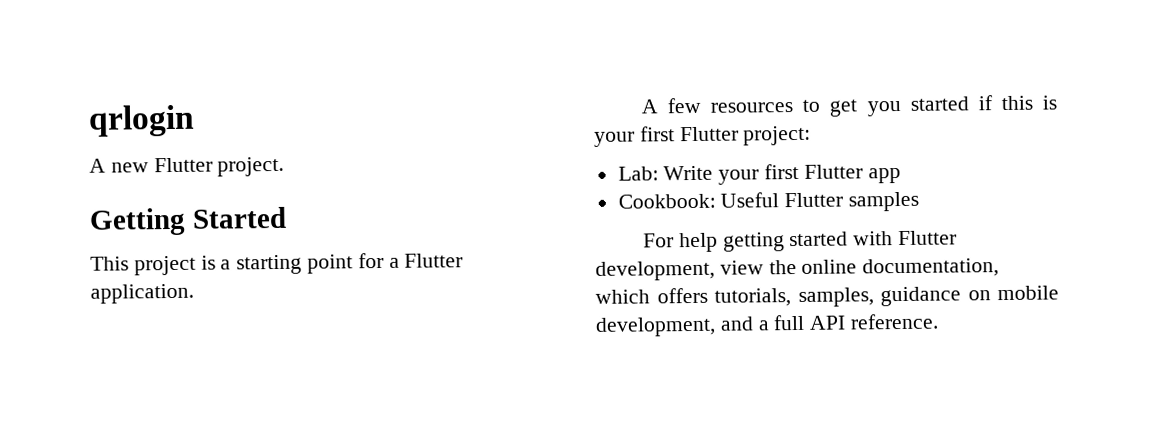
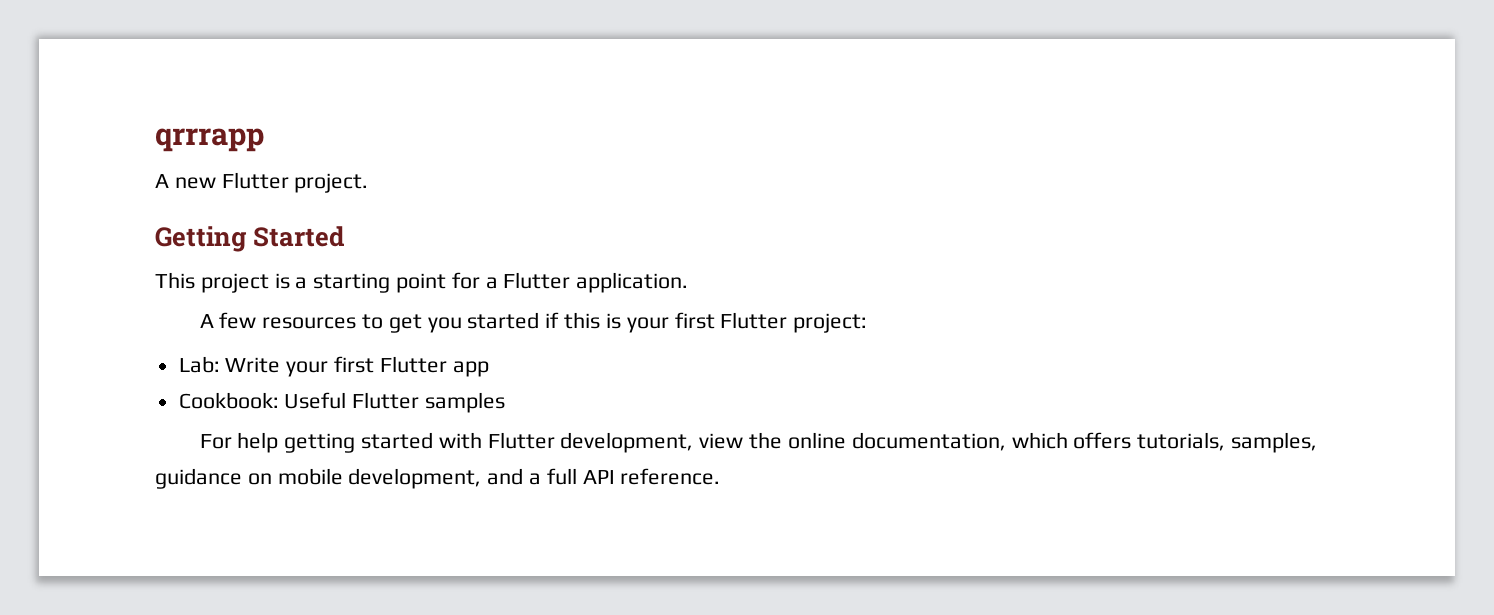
[88,104,195,137] qrlogin -> [155,128,264,152] qrrrapp

